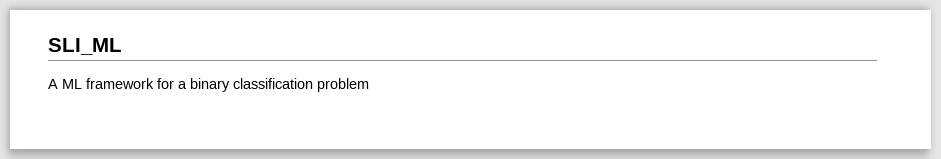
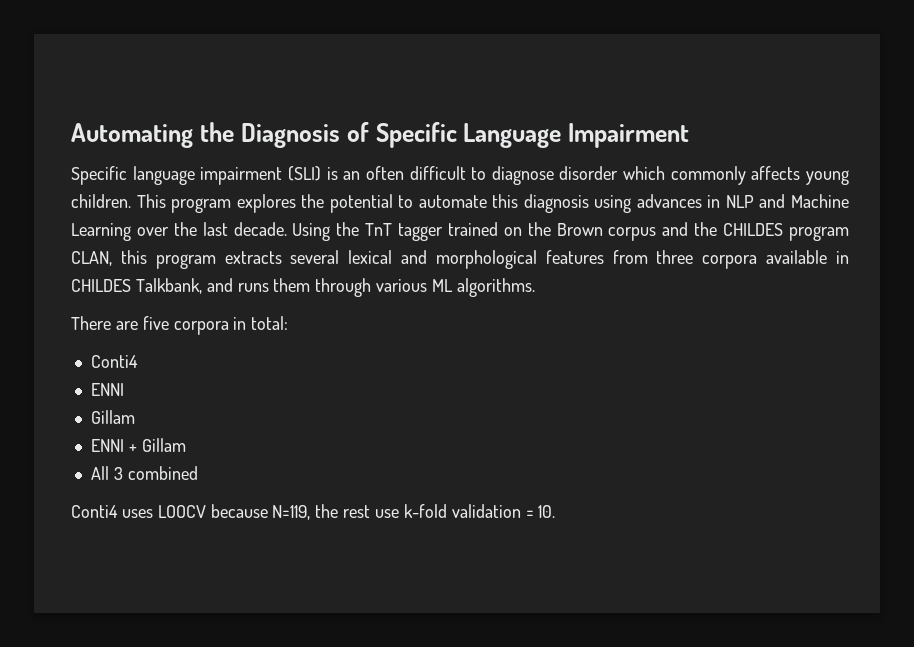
[48,38,122,55] [48,78,369,92] SLI_ML // A ML framework for a binary classification problem -> [71,122,690,148] [71,166,849,185] [71,194,849,213] [71,222,850,241] [71,250,849,269] [71,278,535,297] [71,316,289,335] [90,355,138,368] [90,383,124,396] [90,410,135,424] [90,438,186,452] [90,466,198,480] [71,504,556,520] Automating the Diagnosis of Specific Language Impairment // Specific language impairment (SLI) is an often difficult to diagnose disorder which commonly affects young children. This program explores the potential to automate this diagnosis using advances in NLP and Machine Learning over the last decade. Using the TnT tagger trained on the Brown corpus and the CHILDES program CLAN, this program extracts several lexical and morphological features from three corpora available in CHILDES Talkbank, and runs them through various ML algorithms. // There are five corpora in total: // Conti4 // ENNI // Gillam // ENNI + Gillam // All 3 combined // Conti4 uses LOOCV because N=119, the rest use k-fold validation = 10.

